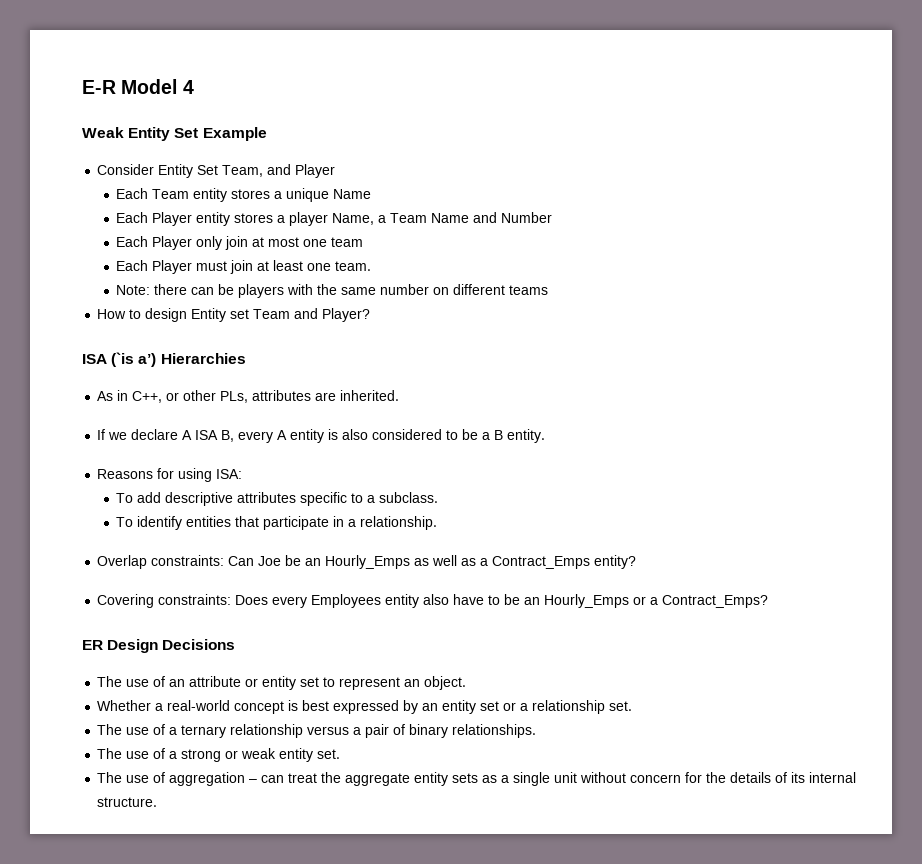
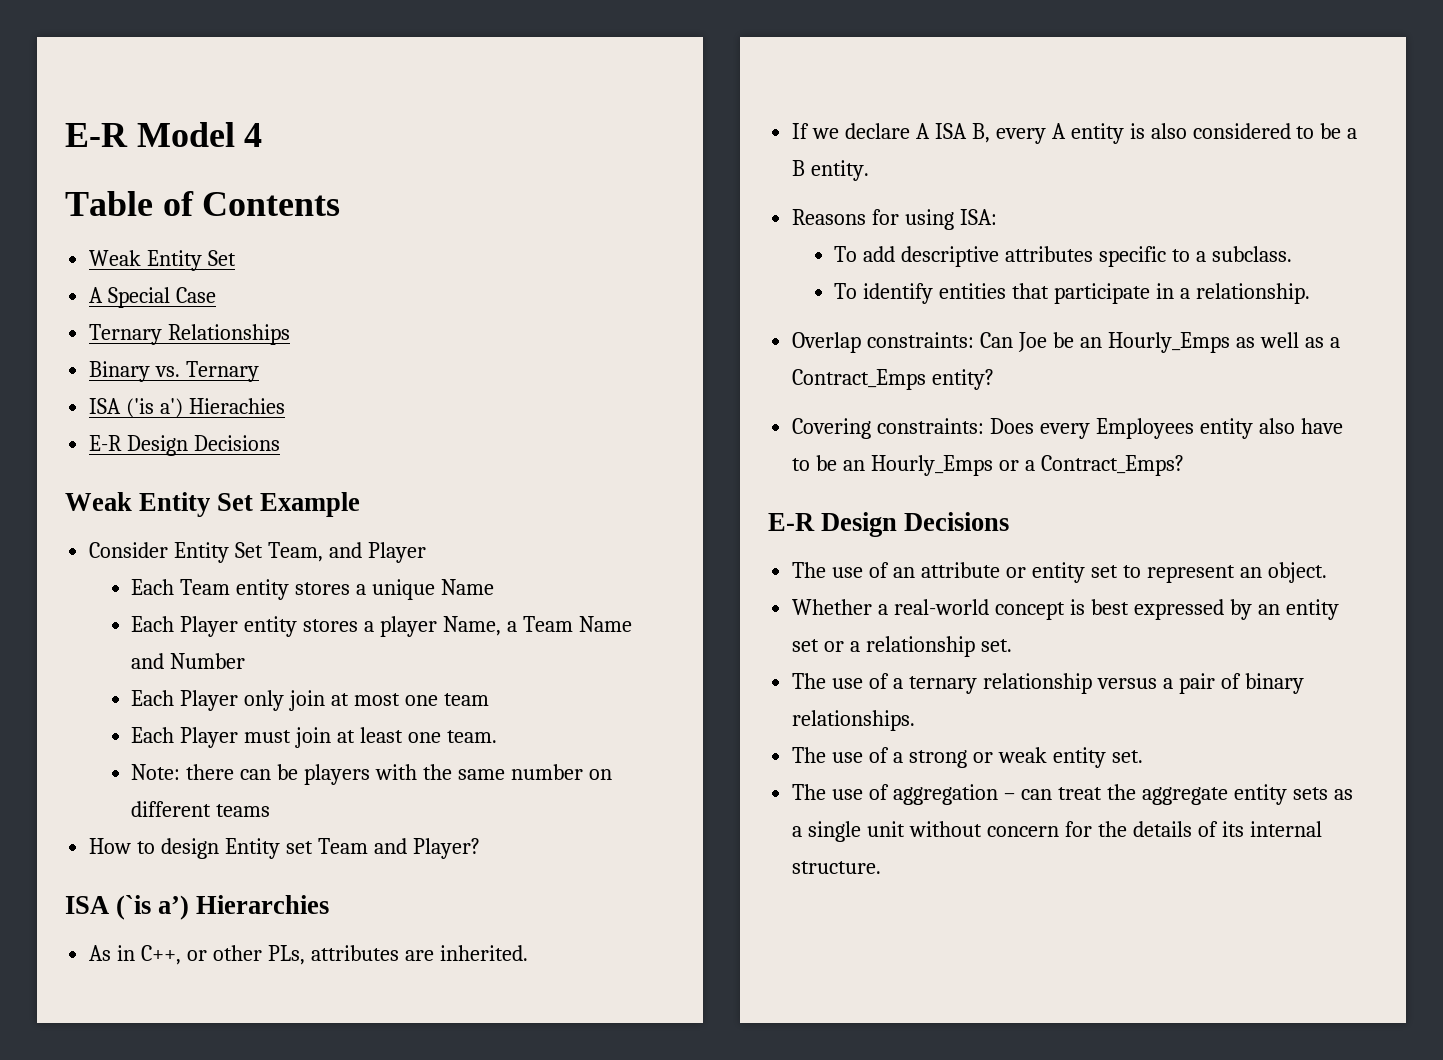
(194, 87) none -> [65,191,341,216] [89,250,237,271] [89,287,217,308] [89,324,291,345] [89,361,260,382] [89,398,286,418] [89,435,281,456] // Table of Contents // Weak Entity Set // A Special Case // Ternary Relationships // Binary vs. Ternary // ISA ('is a') Hierachies // E-R Design Decisions
[82,640,103,650] ER -> [768,513,815,531] E-R

